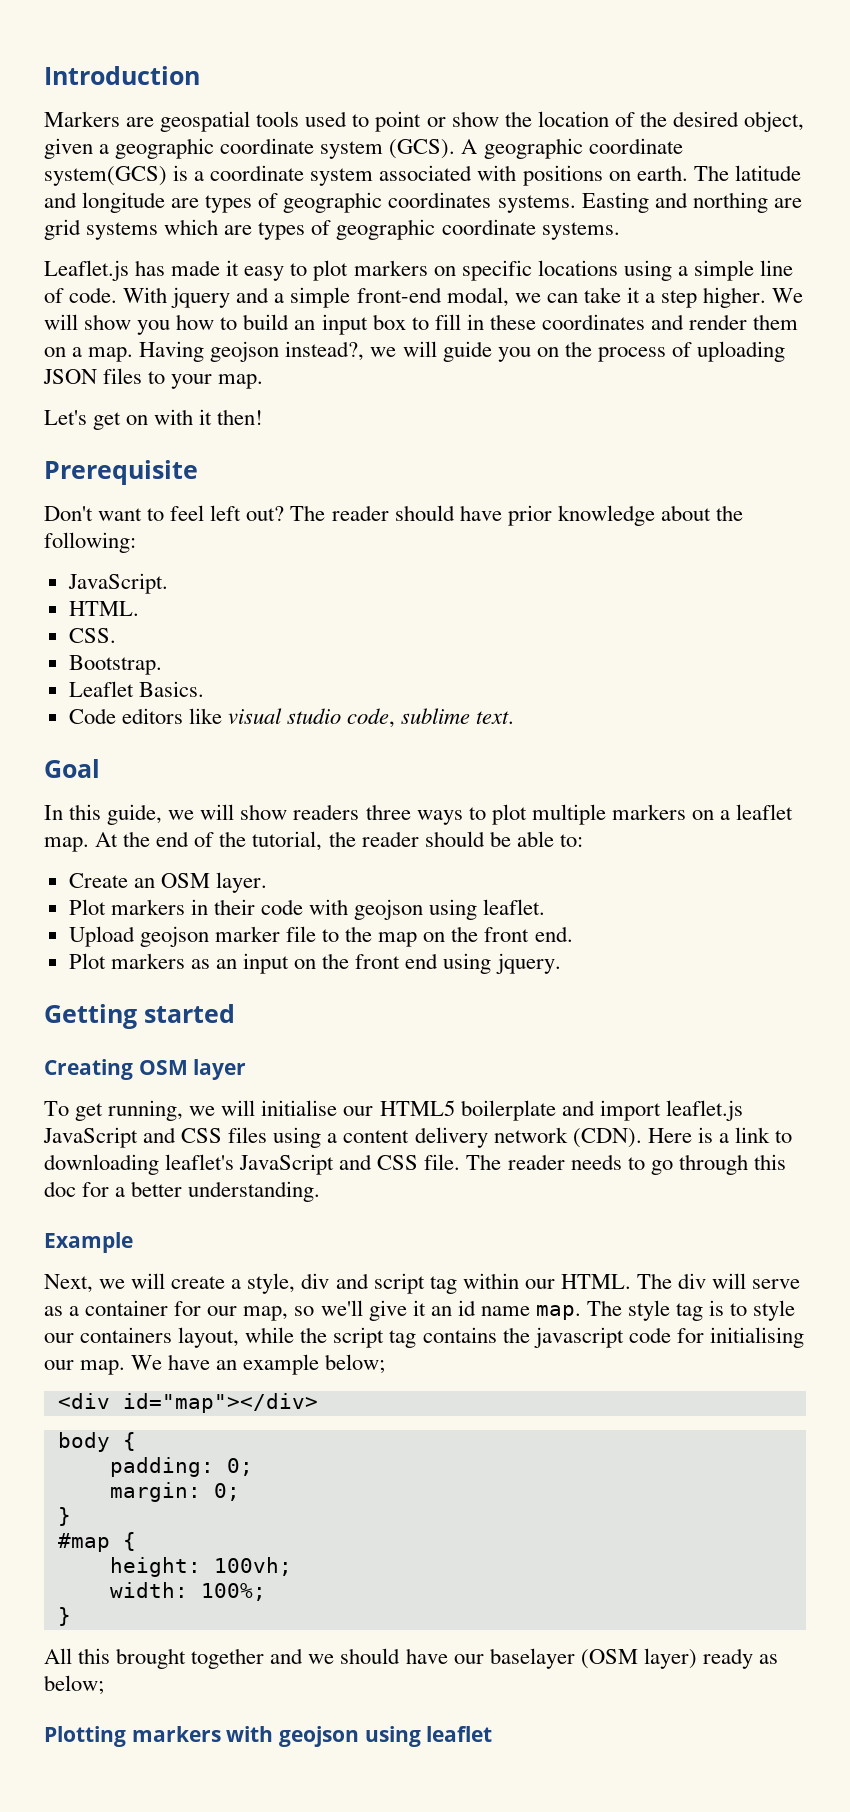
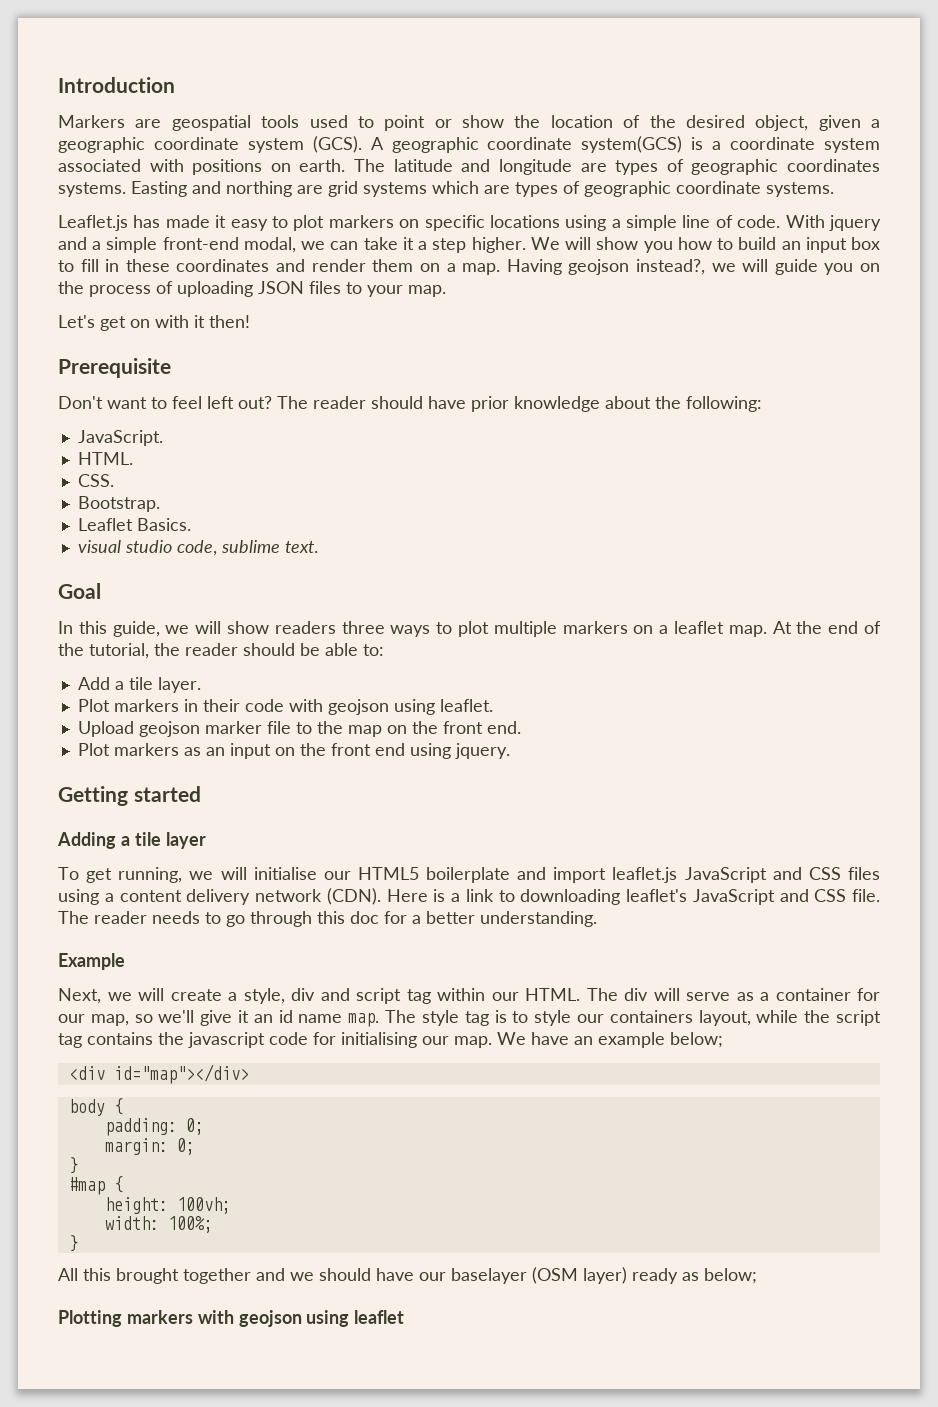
[68,708,222,724] Code editors like -> (191, 524) none
[68,873,210,888] Create an OSM -> [77,677,153,690] Add a tile
[44,1059,188,1080] Creating OSM -> [57,832,161,849] Adding a tile

